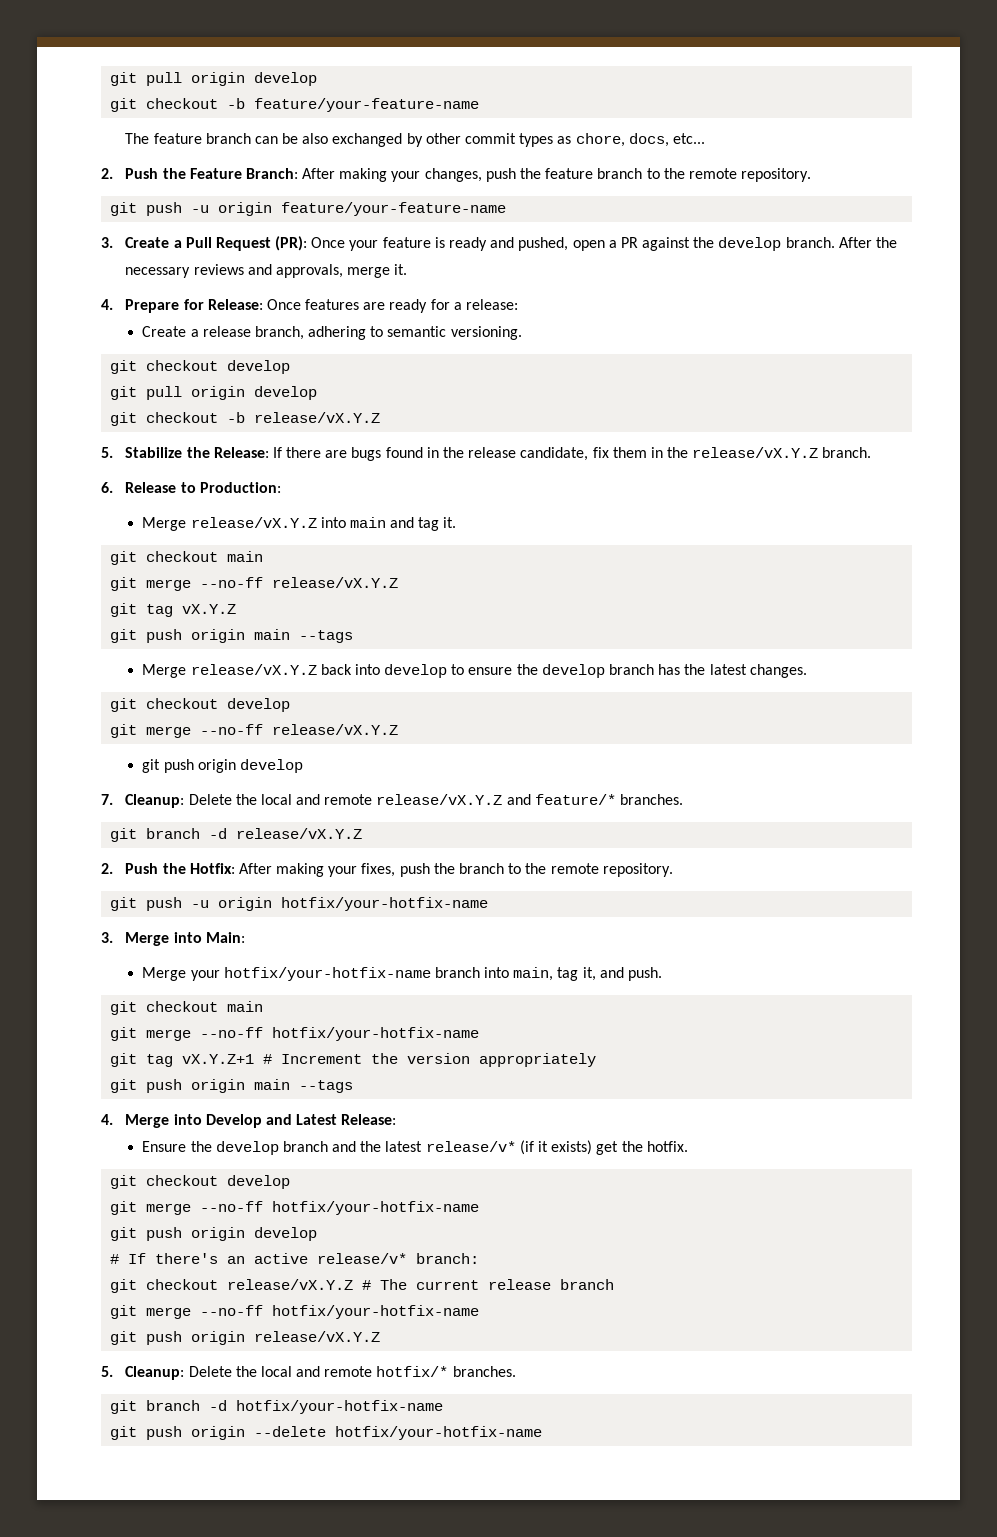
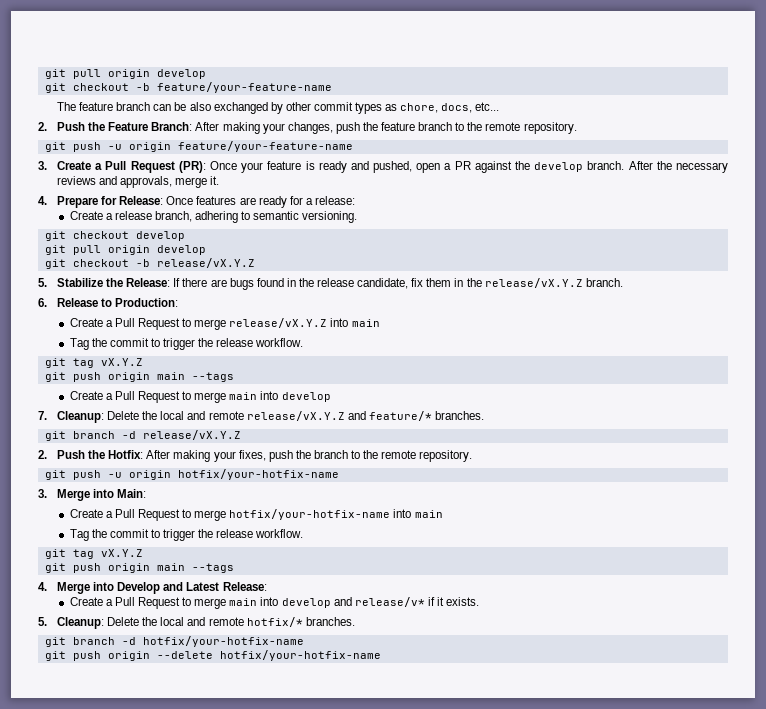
[142,517,457,531] [110,551,264,565] [110,577,399,591] [110,603,237,617] [110,629,354,643] [142,664,807,678] [110,698,291,712] [110,724,399,738] [142,759,236,773] Merge release/vX.Y.Z into main and tag it. // git checkout main // git merge --no-ff release/vX.Y.Z // git tag vX.Y.Z // git push origin main --tags // Merge release/vX.Y.Z back into develop to ensure the develop branch has the latest changes. // git checkout develop // git merge --no-ff release/vX.Y.Z // git push origin -> [69,318,380,330] [69,338,304,350] [44,358,143,368] [44,372,234,382] [69,391,279,403] Create a Pull Request to merge release/vX.Y.Z into main // Tag the commit to trigger the release workflow. // git tag vX.Y.Z // git push origin main --tags // Create a Pull Request to merge main into
[142,967,663,981] [110,1001,264,1015] [110,1027,480,1041] [110,1053,597,1067] Merge your hotfix/your-hotfix-name branch into main, tag it, and push. // git checkout main // git merge --no-ff hotfix/your-hotfix-name // git tag vX.Y.Z+1 # Increment the version appropriately -> [69,509,443,521] [69,529,304,541] [44,549,143,559] Create a Pull Request to merge hotfix/your-hotfix-name into main // Tag the commit to trigger the release workflow. // git tag vX.Y.Z
[142,1140,688,1155] [110,1175,291,1189] [110,1201,480,1215] [110,1227,318,1241] [110,1253,480,1264] [110,1279,615,1293] [110,1305,480,1319] [110,1331,381,1345] Ensure the develop branch and the latest release/v* (if it exists) get the hotfix. // git checkout develop // git merge --no-ff hotfix/your-hotfix-name // git push origin develop // # If there's an active release/v* branch: // git checkout release/vX.Y.Z # The current release branch // git merge --no-ff hotfix/your-hotfix-name // git push origin release/vX.Y.Z -> [69,597,480,609] Create a Pull Request to merge main into develop and release/v* if it exists.

